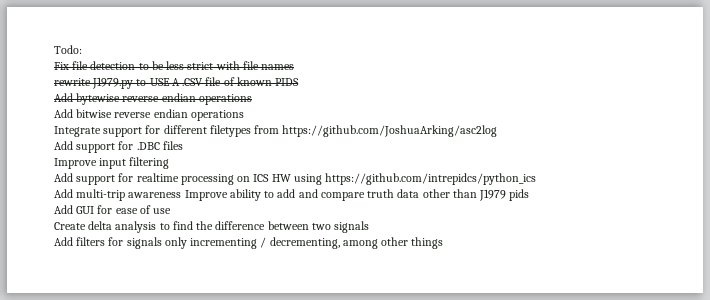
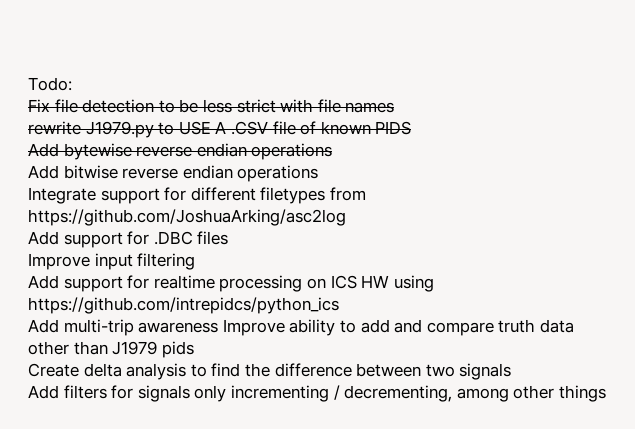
[54,205,172,214] // Add GUI for ease of use -> (194, 349) none

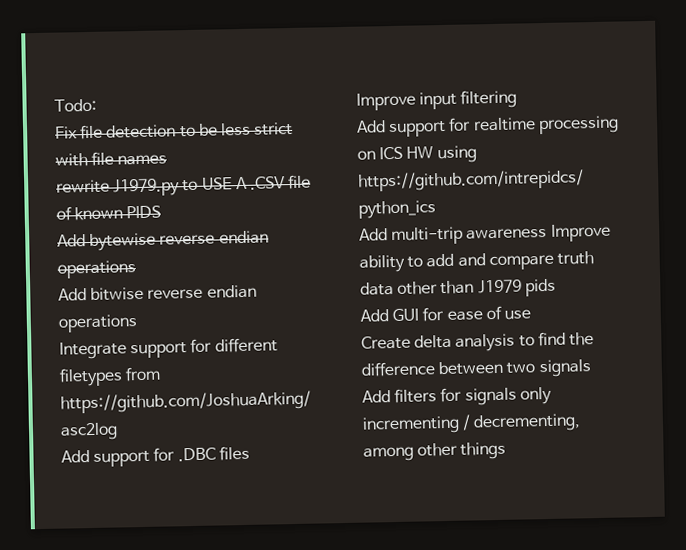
(194, 349) none -> [360,305,531,322] // Add GUI for ease of use

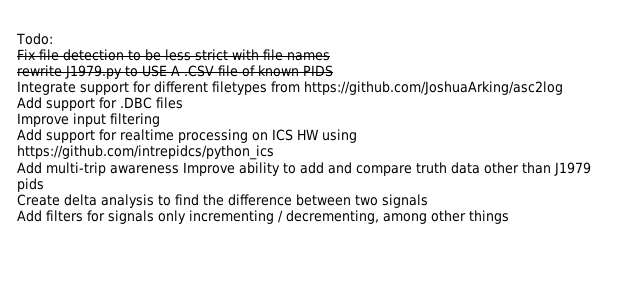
[57,230,269,251] [57,260,137,279] [58,284,257,301] [58,314,138,333] // Add bytewise reverse endian operations // Add bitwise reverse endian operations -> (333, 71) none
[360,305,531,322] // Add GUI for ease of use -> (44, 185) none

